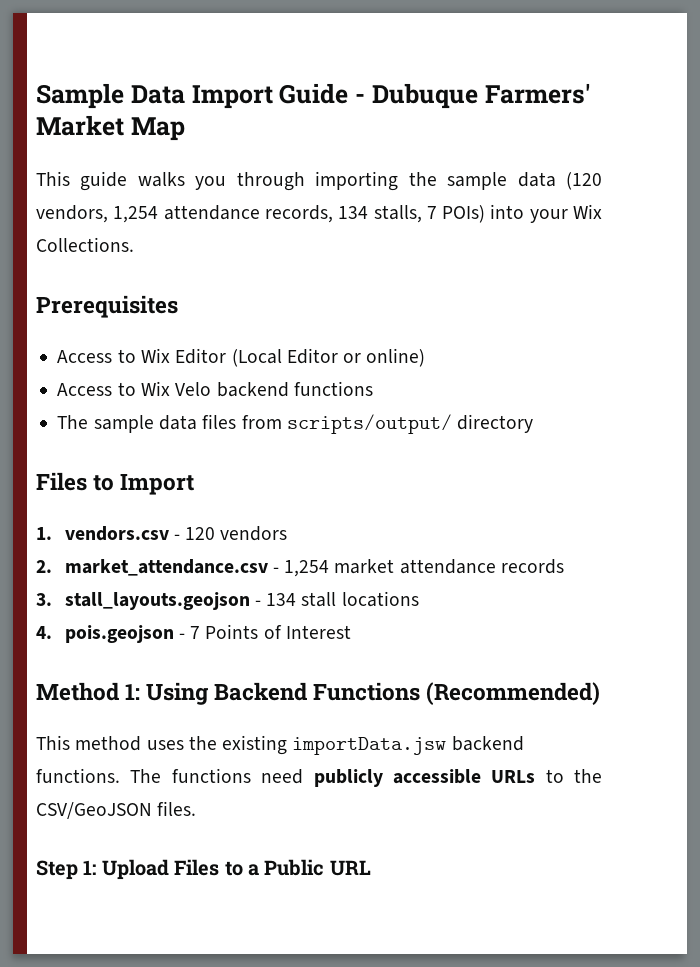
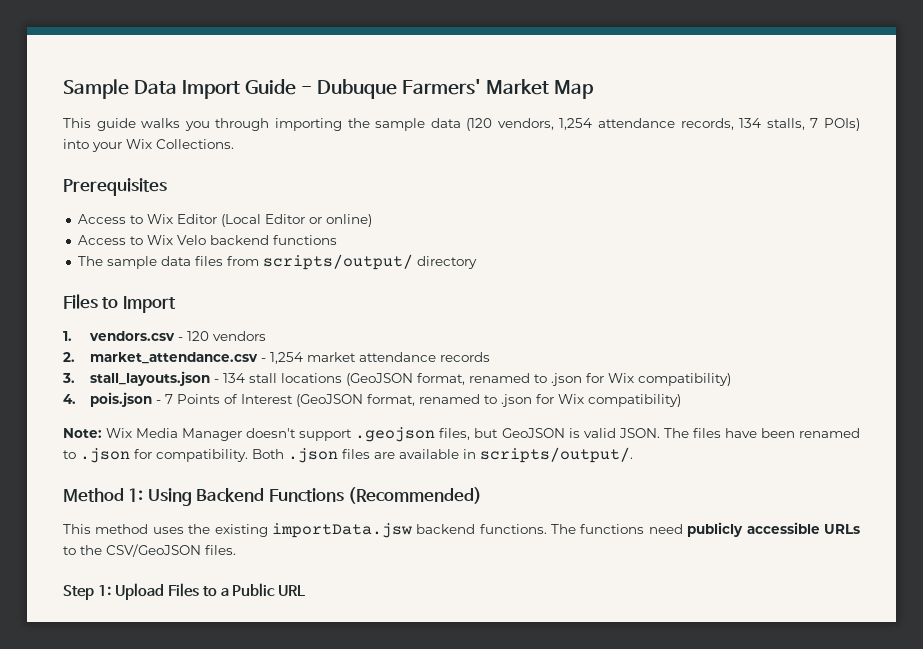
[64,592,250,610] stall_layouts.geojson -> [89,371,210,386] stall_layouts.json
(419, 599) none -> [345,373,731,386] (GeoJSON format, renamed to .json for Wix compatibility)
[64,625,174,643] pois.geojson -> [89,392,152,407] pois.json
(351, 632) none -> [295,394,681,407] [63,427,860,442] [63,447,633,463] (GeoJSON format, renamed to .json for Wix compatibility) // Note: Wix Media Manager doesn't support .geojson files, but GeoJSON is valid JSON. The files have been renamed to .json for compatibility. Both .json files are available in scripts/output/.

